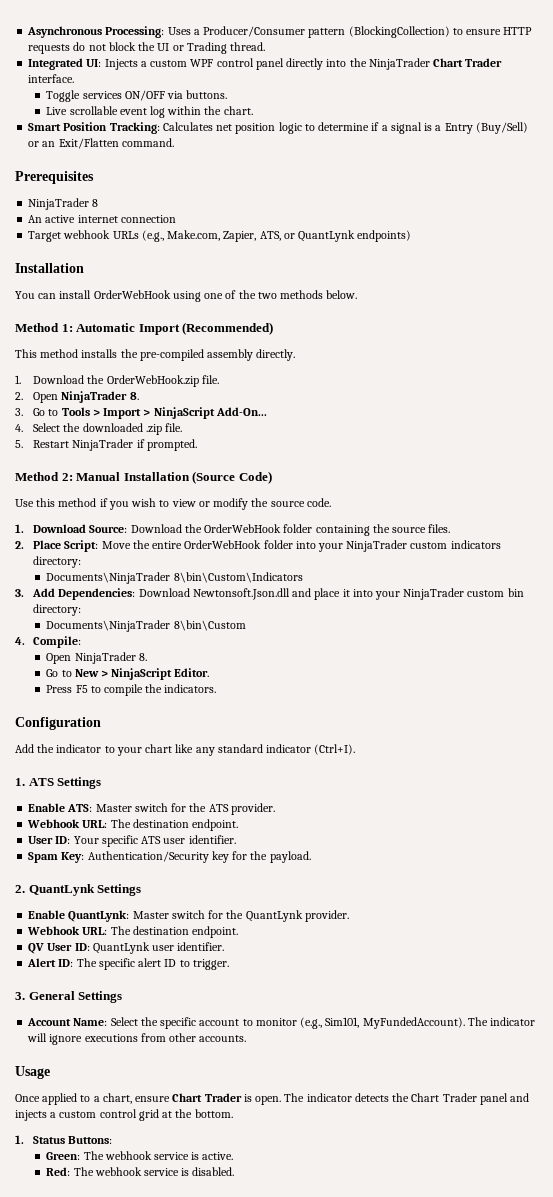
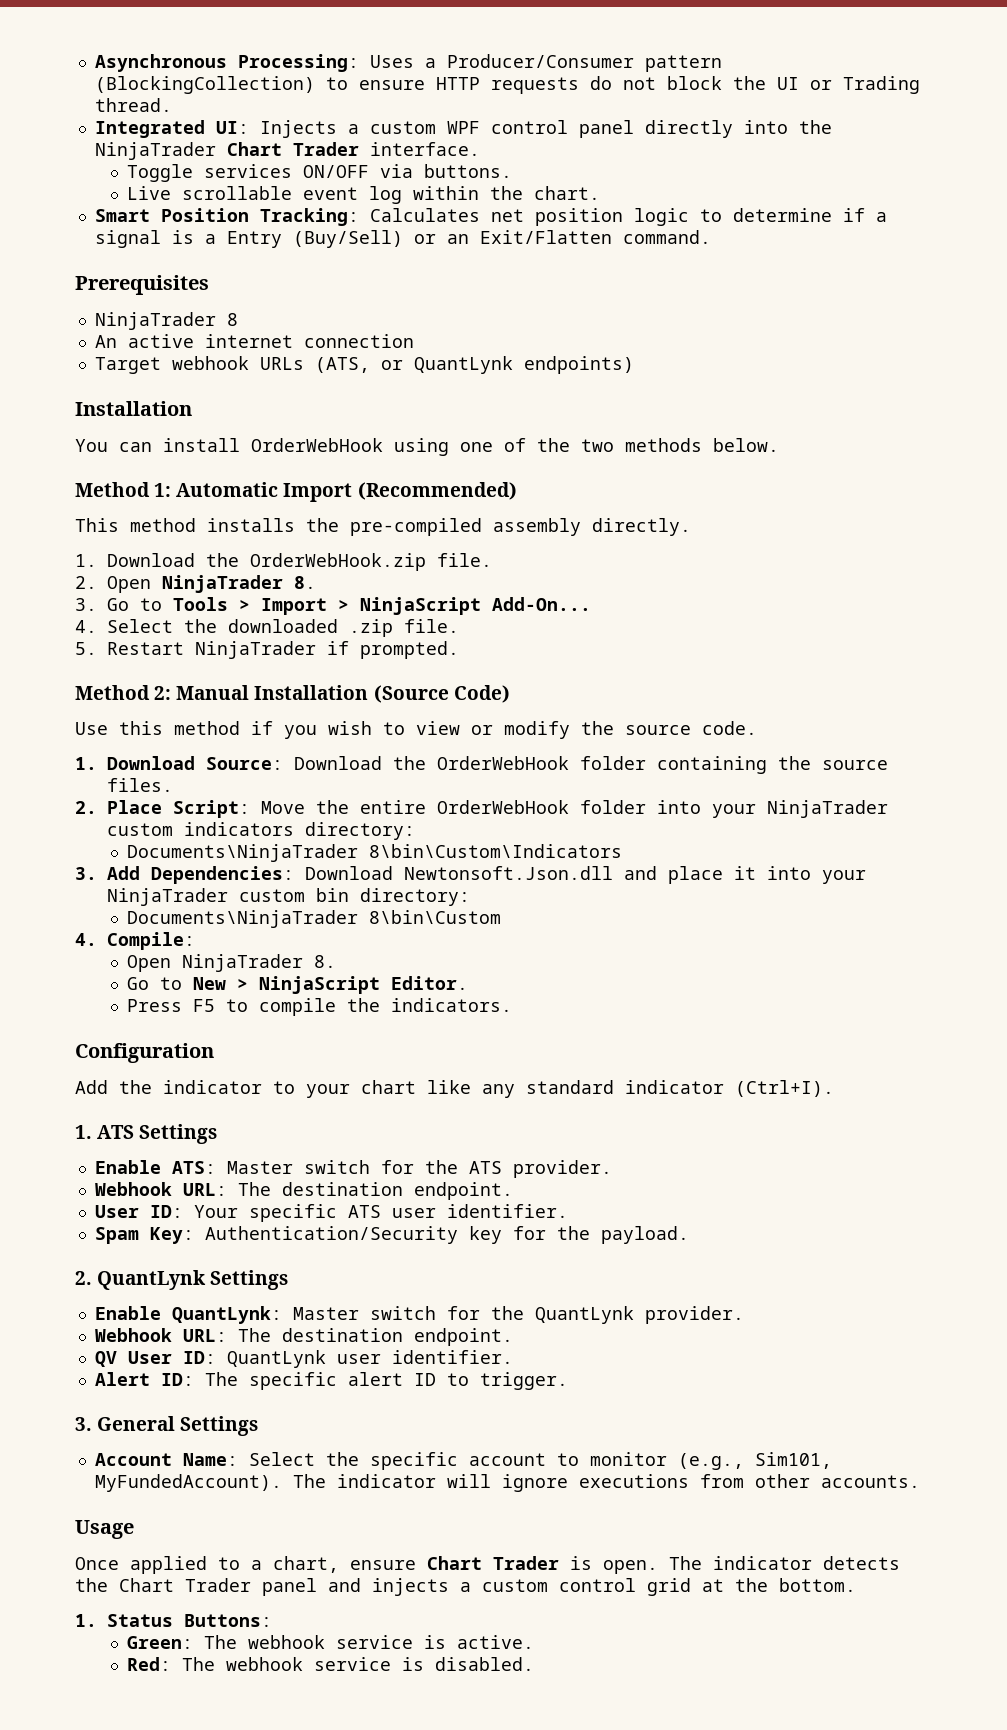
[141,230,281,242] (e.g., Make.com, Zapier, ATS, -> [314,357,370,373] (ATS,

